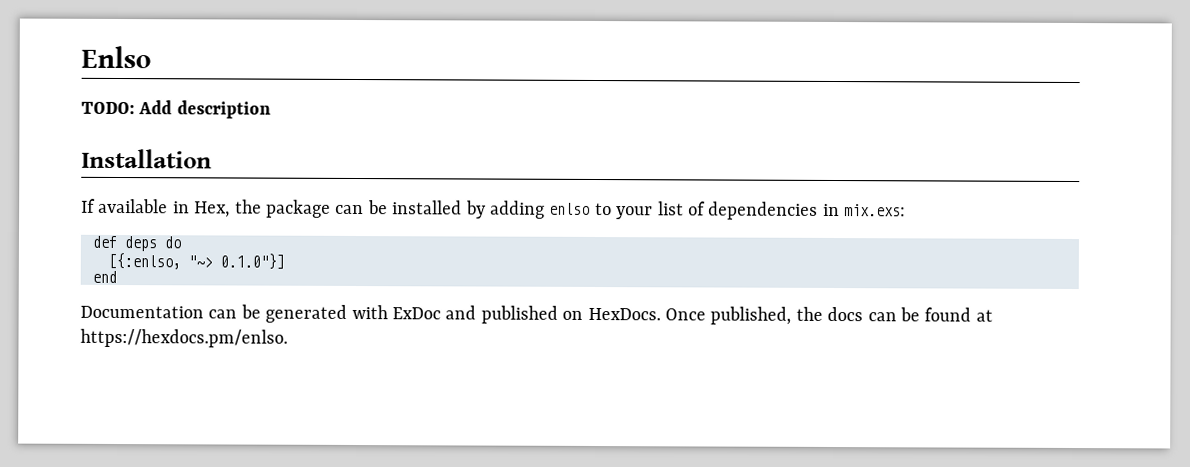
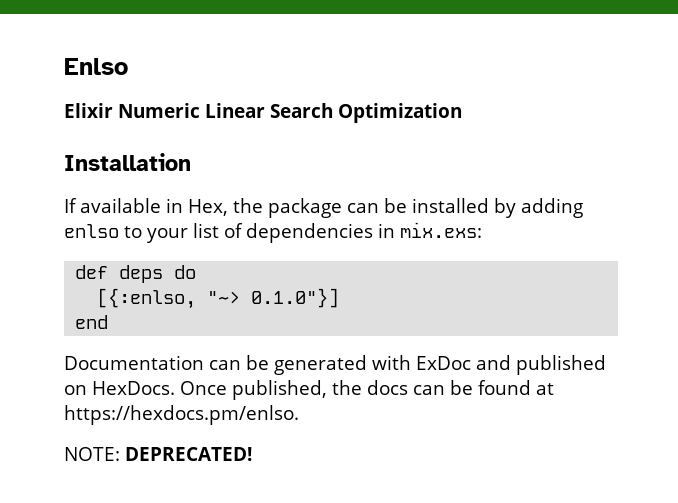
[81,100,271,119] TODO: Add description -> [64,103,462,123] Elixir Numeric Linear Search Optimization
(288, 338) none -> [64,447,252,461] // NOTE: DEPRECATED!

